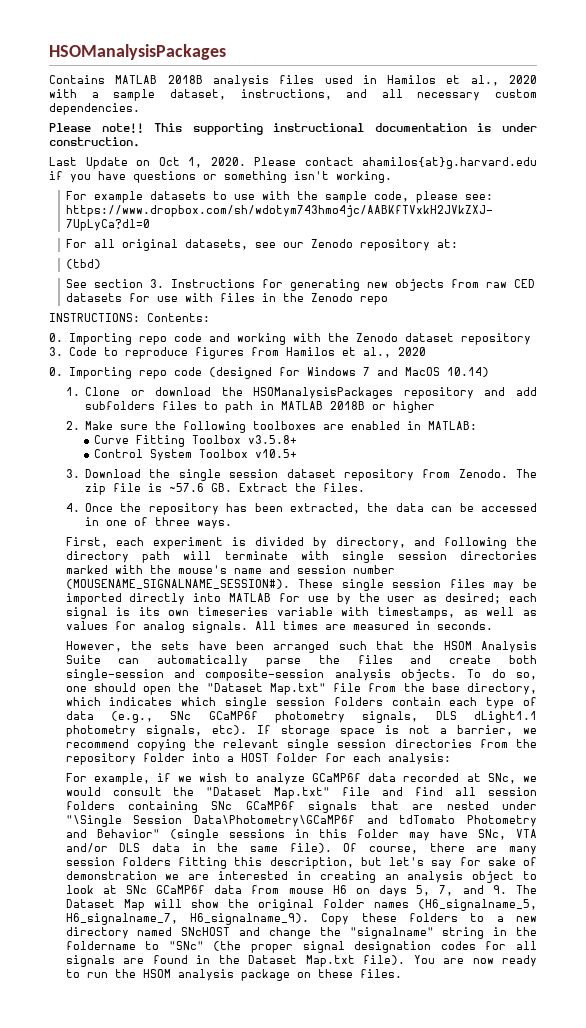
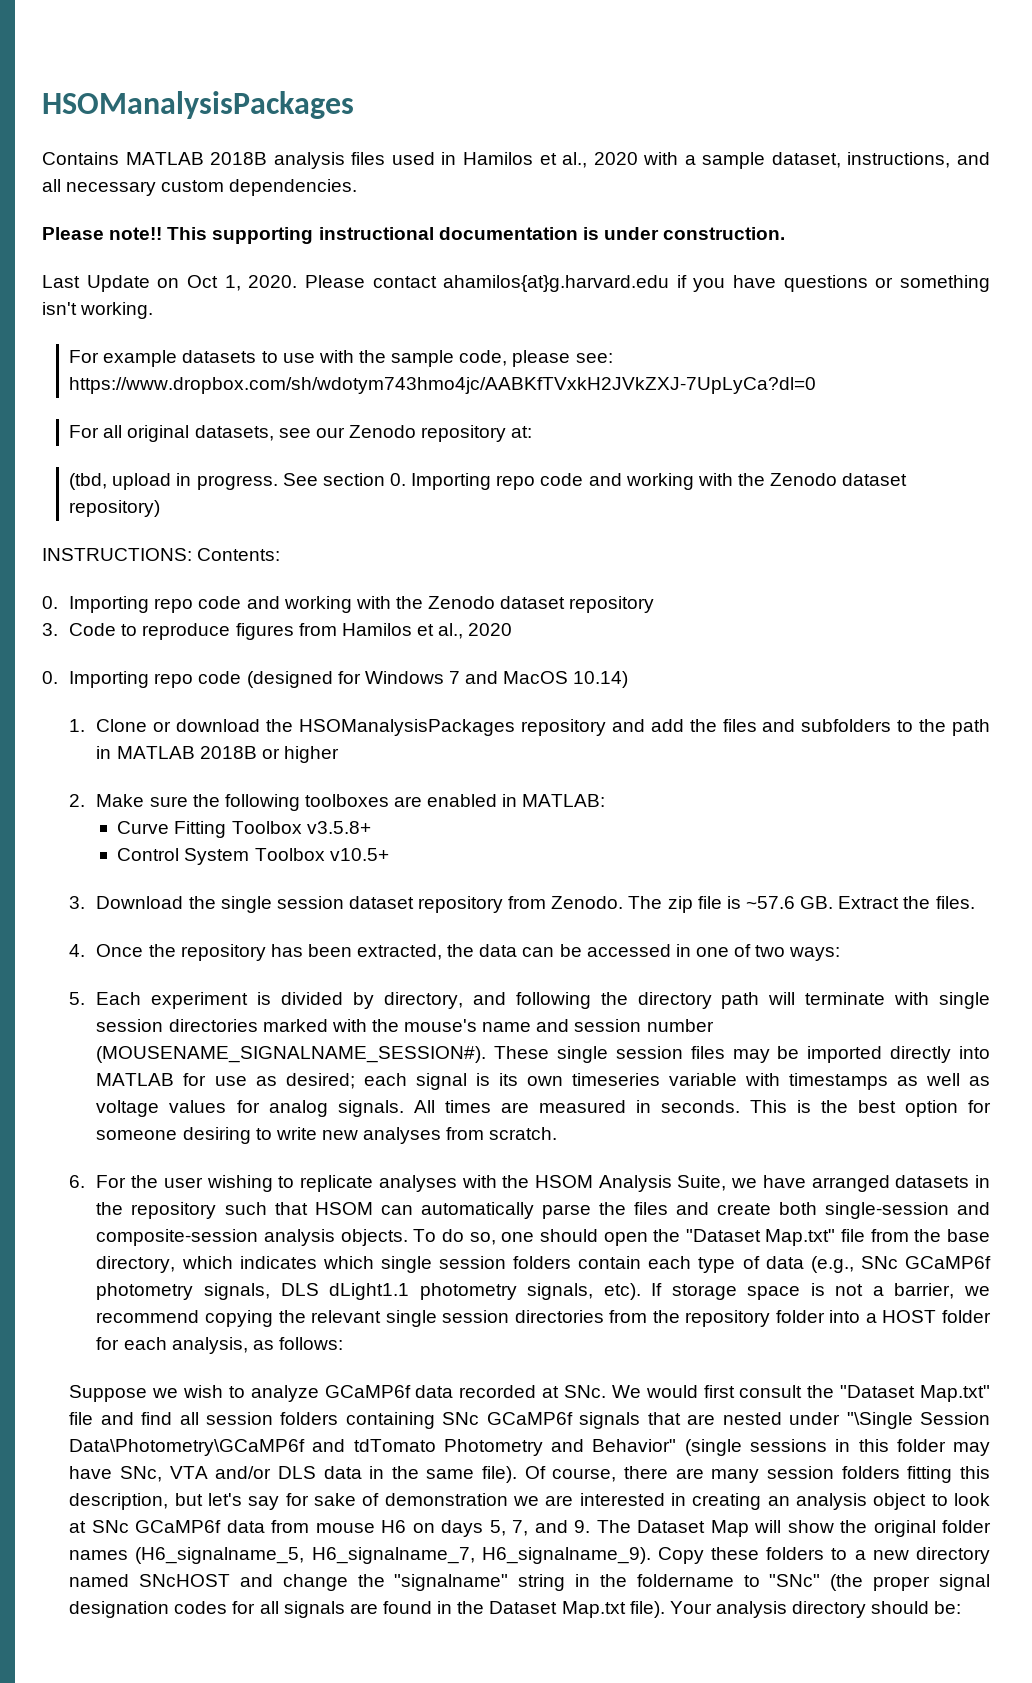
[65,259,101,269] [65,279,535,291] [65,293,388,305] (tbd) // See section 3. Instructions for generating new objects from raw CED datasets for use with files in the Zenodo repo -> [69,473,908,490] [69,500,161,517] (tbd, upload in progress. See section 0. Importing repo code and working with the Zenodo dataset repository)
[85,401,219,410] subfolders files to -> [689,719,947,732] the files and subfolders to the
[155,517,233,529] [65,537,145,548] three ways. // First, each -> [755,945,841,961] [69,992,142,1005] two ways: // 5. Each
[336,593,416,605] by the user -> (247, 1081) none
[378,607,456,619] timestamps, -> [788,1073,888,1090] timestamps
(537, 613) none -> [96,1100,160,1117] voltage
[65,641,537,653] [65,655,101,664] // However, the sets have been arranged such that the HSOM Analysis Suite -> [749,1100,992,1117] [96,1127,558,1144] [69,1175,991,1192] [96,1202,373,1219] This is the best option for someone desiring to write new analyses from scratch. // 6. For the user wishing to replicate analyses with the HSOM Analysis Suite, we have arranged datasets in the repository such that HSOM
[387,753,451,765] [65,773,171,785] analysis: // For example, if -> [171,1337,343,1354] [69,1385,148,1402] analysis, as follows: // Suppose
[487,773,537,784] [65,787,101,796] SNc, we would -> [563,1385,735,1398] SNc. We would first
[413,955,537,967] [65,969,402,981] You are now ready to run the HSOM analysis package on these files. -> [669,1601,962,1618] Your analysis directory should be:

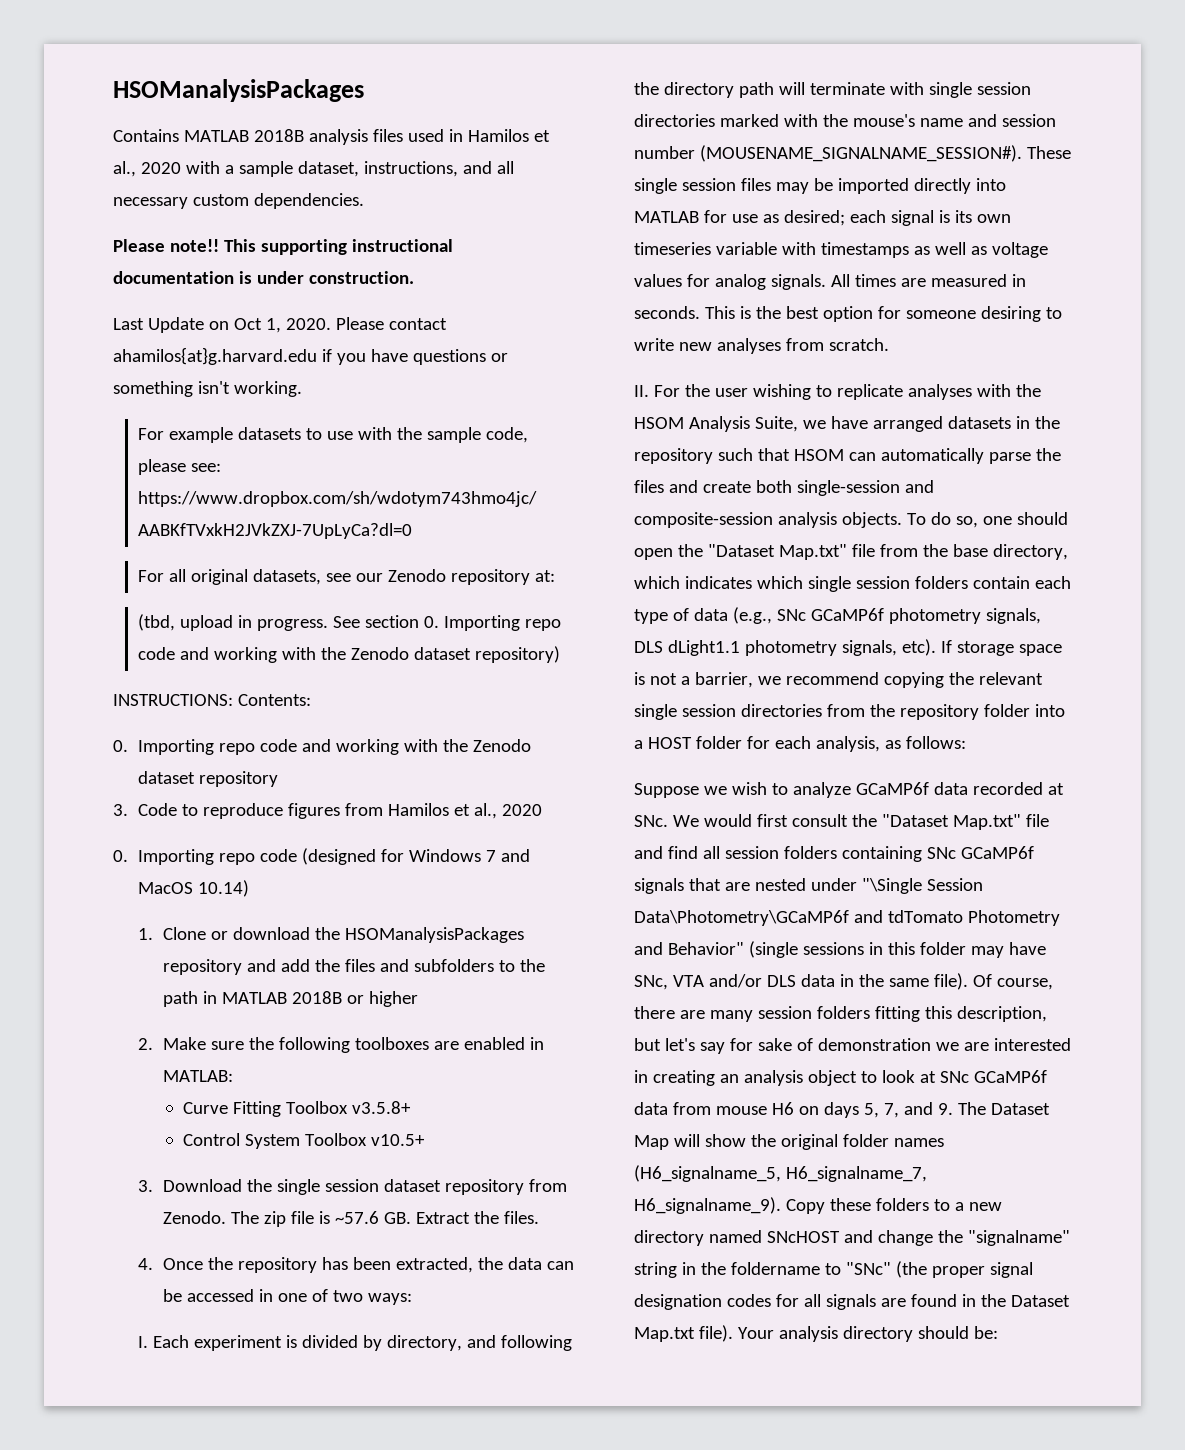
[69,992,86,1005] 5. -> [137,1336,148,1348] I.
[69,1175,86,1188] 6. -> [633,385,649,397] II.

